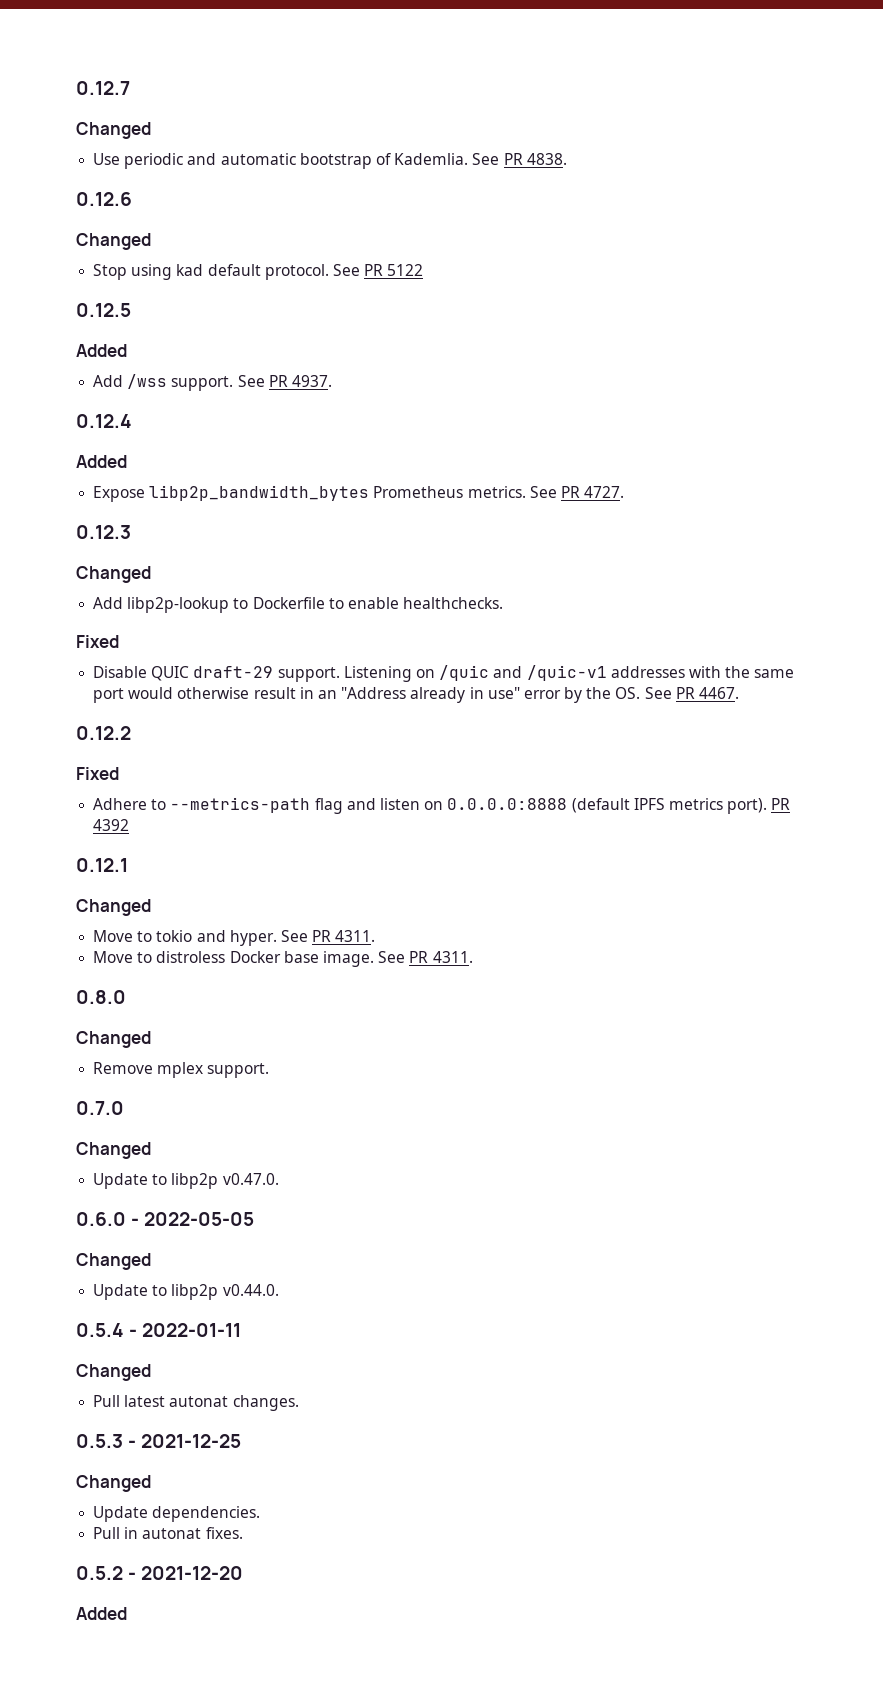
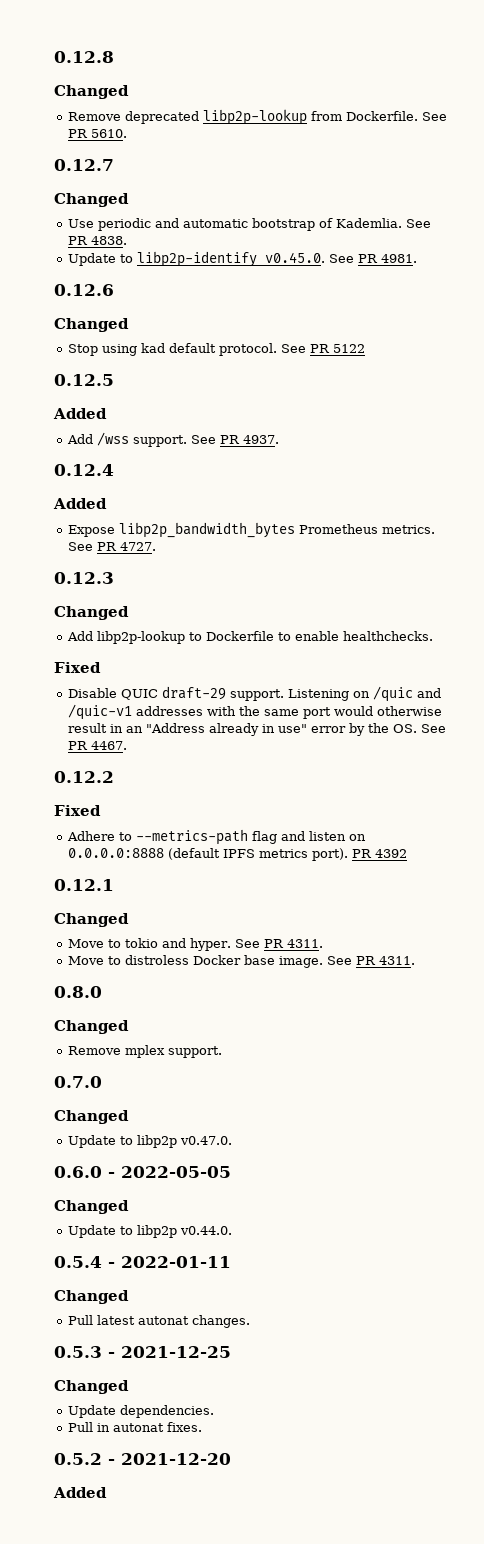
(76, 88) none -> [54,51,114,63] [54,85,129,99] [68,109,448,125] [68,129,128,138] 0.12.8 // Changed // Remove deprecated libp2p-lookup from Dockerfile. See PR 5610. //
(567, 159) none -> [68,251,418,267] // Update to libp2p-identify v0.45.0. See PR 4981.

